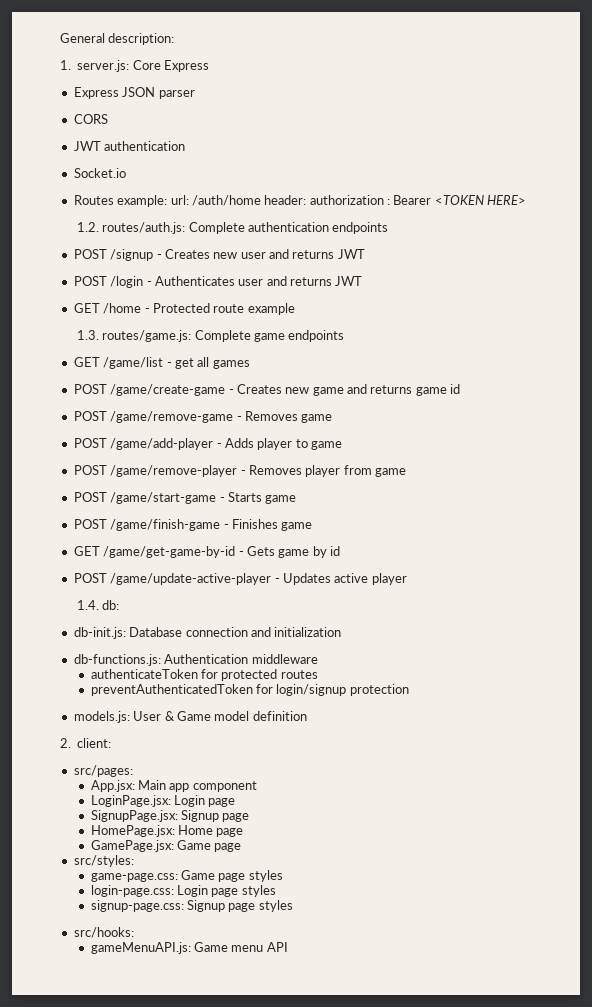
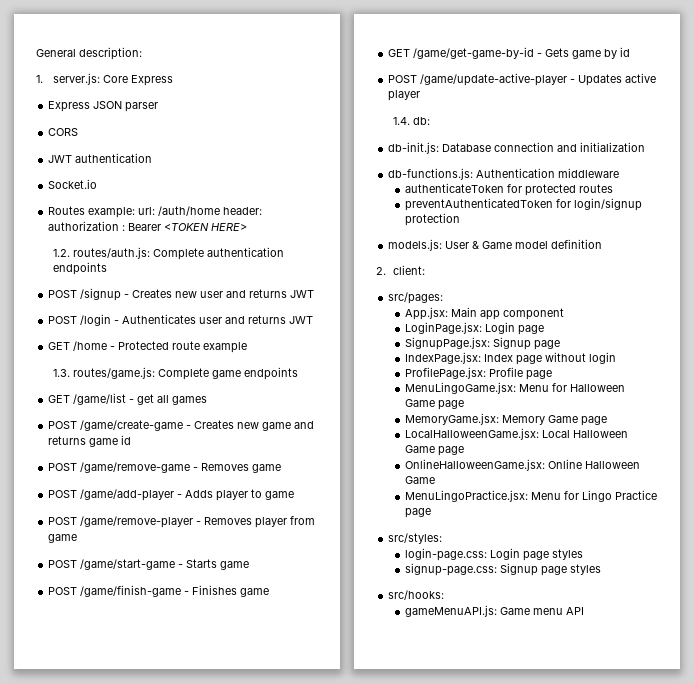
[90,825,244,837] [90,840,242,852] [73,855,134,867] [90,870,283,882] HomePage.jsx: Home page // GamePage.jsx: Game page // src/styles: // game-page.css: Game page styles -> [405,352,617,365] [405,367,553,380] [405,382,626,394] [405,399,465,410] [405,413,608,426] [405,428,629,440] [405,445,465,456] [405,459,641,471] [405,476,436,484] [405,490,658,502] [405,508,432,518] [388,533,443,544] IndexPage.jsx: Index page without login // ProfilePage.jsx: Profile page // MenuLingoGame.jsx: Menu for Halloween Game page // MemoryGame.jsx: Memory Game page // LocalHalloweenGame.jsx: Local Halloween Game page // OnlineHalloweenGame.jsx: Online Halloween Game // MenuLingoPractice.jsx: Menu for Lingo Practice page // src/styles:

